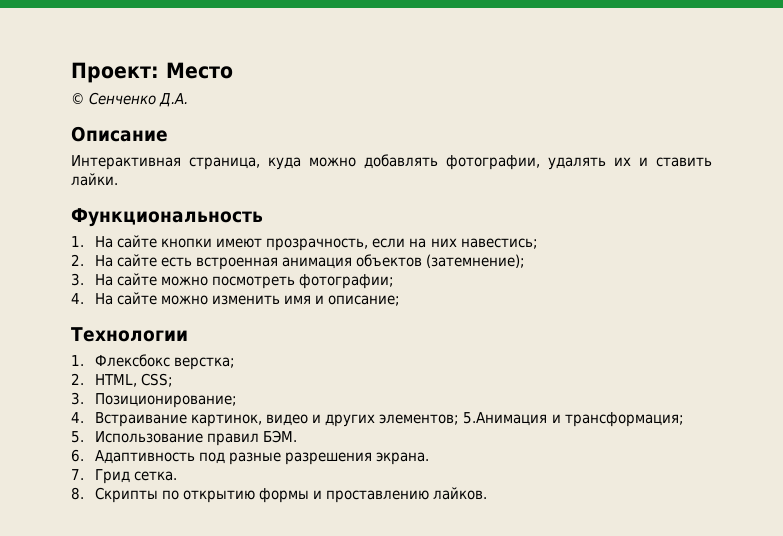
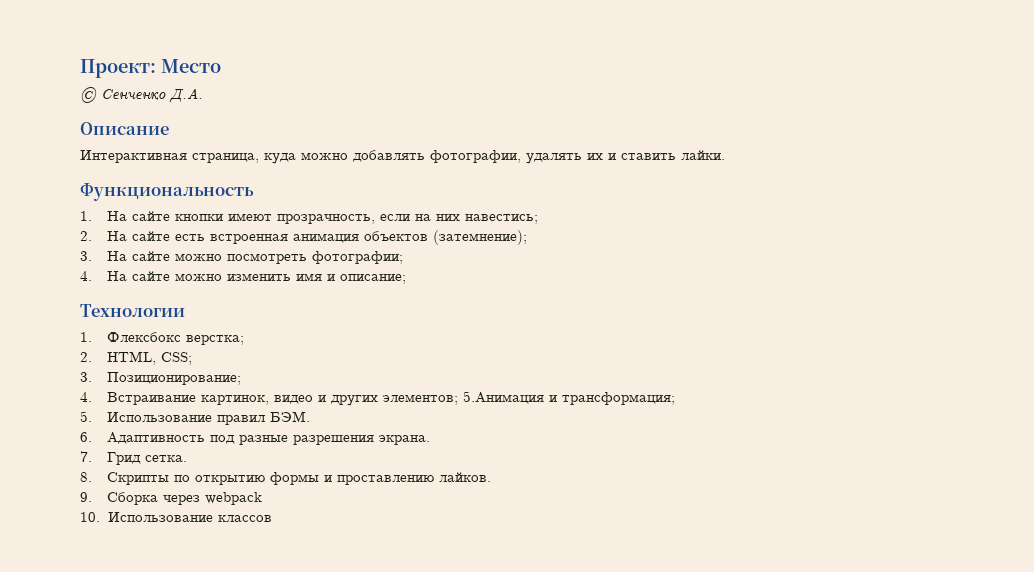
(488, 493) none -> [80,492,263,505] [80,512,272,522] // 9. Сборка через webpack // 10. Использование классов

